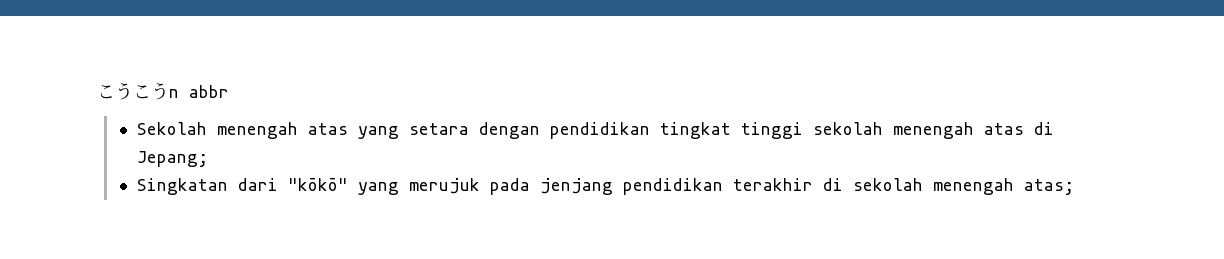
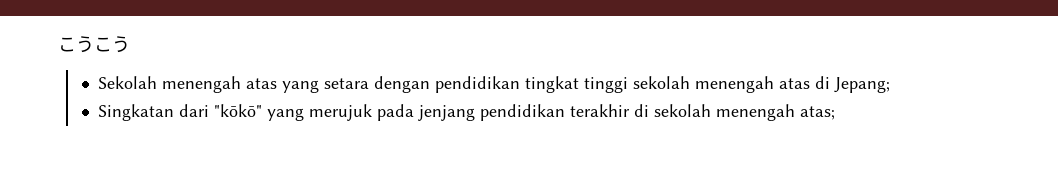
[169,85,229,98] n abbr -> (130, 44) none

